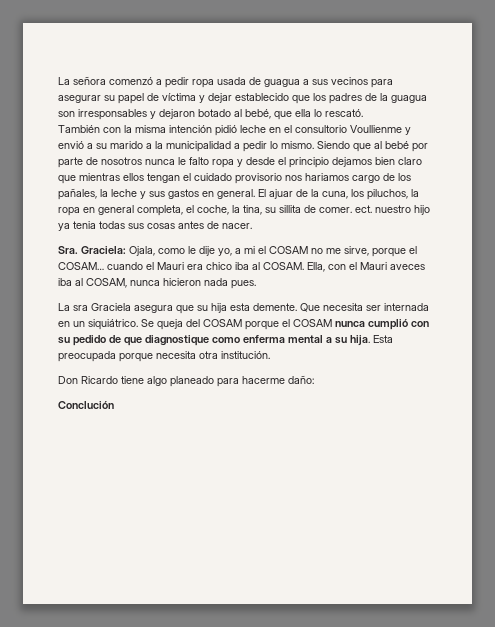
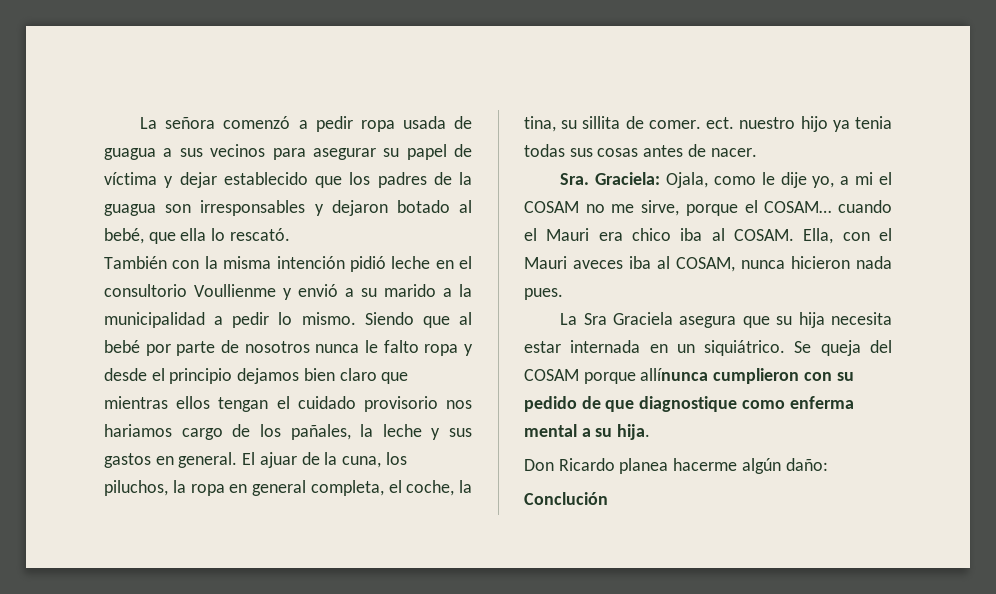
[73,305,88,311] sra -> [583,313,607,325] Sra
[230,303,381,312] esta demente. Que necesita ser -> [831,312,892,325] [524,341,561,353] necesita estar
[282,319,408,330] el COSAM nunca cumplió -> [640,368,800,384] allínunca cumplieron
[373,335,393,343] [58,351,270,362] [58,376,285,387] Esta preocupada porque necesita otra institución. // Don Ricardo tiene algo planeado para hacerme -> [524,458,781,474] // Don Ricardo planea hacerme algún

